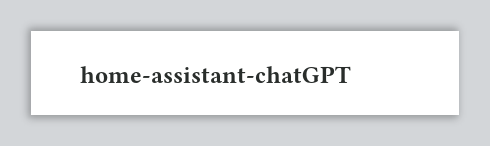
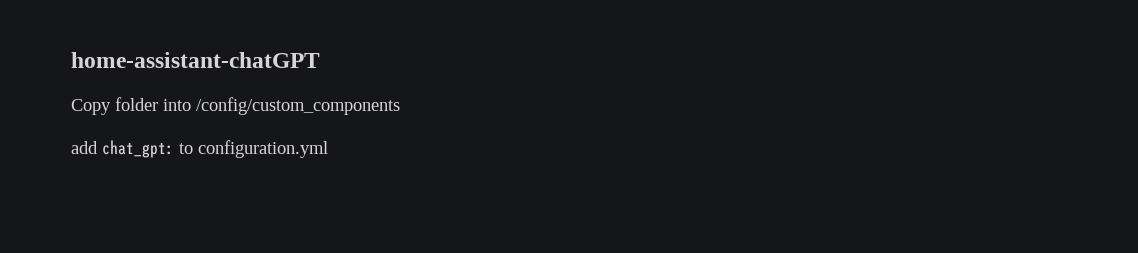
(351, 74) none -> [71,97,400,115] [71,140,328,158] // Copy folder into /config/custom_components // add chat_gpt: to configuration.yml

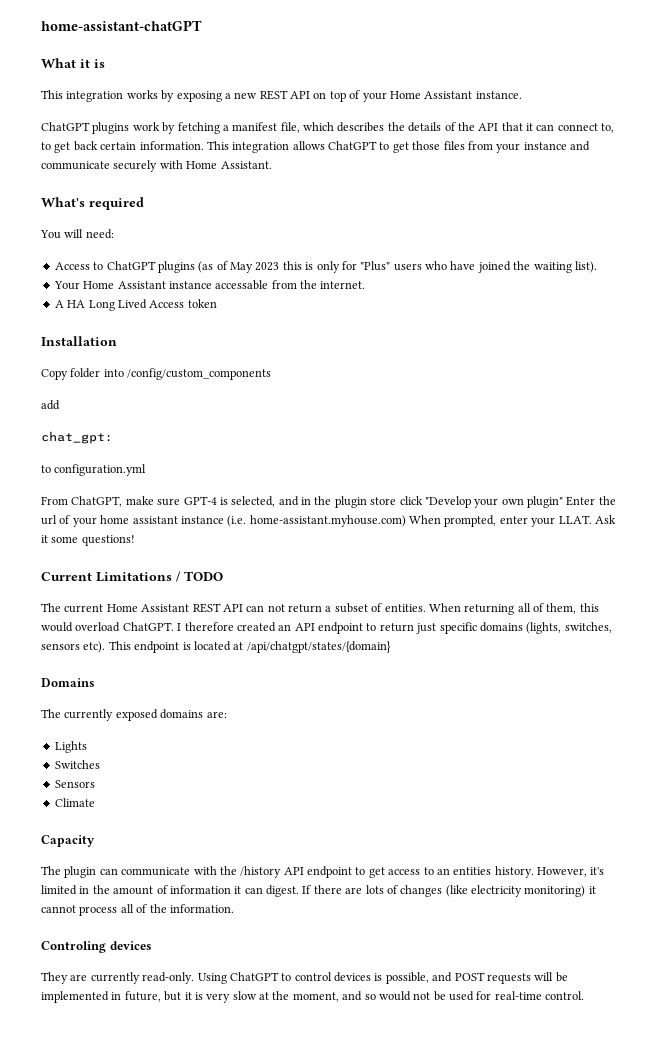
(320, 60) none -> [41,58,105,68] [41,90,522,102] [41,122,615,134] [41,141,590,153] [41,160,272,172] [41,197,144,210] [40,229,114,239] [54,261,597,273] [53,280,366,290] [54,299,217,311] [41,336,117,346] // What it is // This integration works by exposing a new REST API on top of your Home Assistant instance. // ChatGPT plugins work by fetching a manifest file, which describes the details of the API that it can connect to, to get back certain information. This integration allows ChatGPT to get those files from your instance and communicate securely with Home Assistant. // What's required // You will need: // Access to ChatGPT plugins (as of May 2023 this is only for "Plus" users who have joined the waiting list). // Your Home Assistant instance accessable from the internet. // A HA Long Lived Access token // Installation
(98, 147) none -> (60, 405) //
(174, 149) none -> (113, 437) //
(328, 149) none -> [41,496,616,508] [41,515,616,527] [41,535,135,546] [41,571,223,582] [41,603,599,615] [41,622,612,634] [41,641,391,653] [41,678,95,687] [41,709,227,721] [54,741,87,753] [54,760,100,769] [54,780,95,788] [54,798,95,807] [41,835,95,847] [41,866,605,878] [41,885,596,897] [41,904,234,916] [41,941,152,953] [41,972,568,984] [41,991,585,1003] // From ChatGPT, make sure GPT-4 is selected, and in the plugin store click "Develop your own plugin" Enter the url of your home assistant instance (i.e. home-assistant.myhouse.com) When prompted, enter your LLAT. Ask it some questions! // Current Limitations / TODO // The current Home Assistant REST API can not return a subset of entities. When returning all of them, this would overload ChatGPT. I therefore created an API endpoint to return just specific domains (lights, switches, sensors etc). This endpoint is located at /api/chatgpt/states/{domain} // Domains // The currently exposed domains are: // Lights // Switches // Sensors // Climate // Capacity // The plugin can communicate with the /history API endpoint to get access to an entities history. However, it's limited in the amount of information it can digest. If there are lots of changes (like electricity monitoring) it cannot process all of the information. // Controling devices // They are currently read-only. Using ChatGPT to control devices is possible, and POST requests will be implemented in future, but it is very slow at the moment, and so would not be used for real-time control.

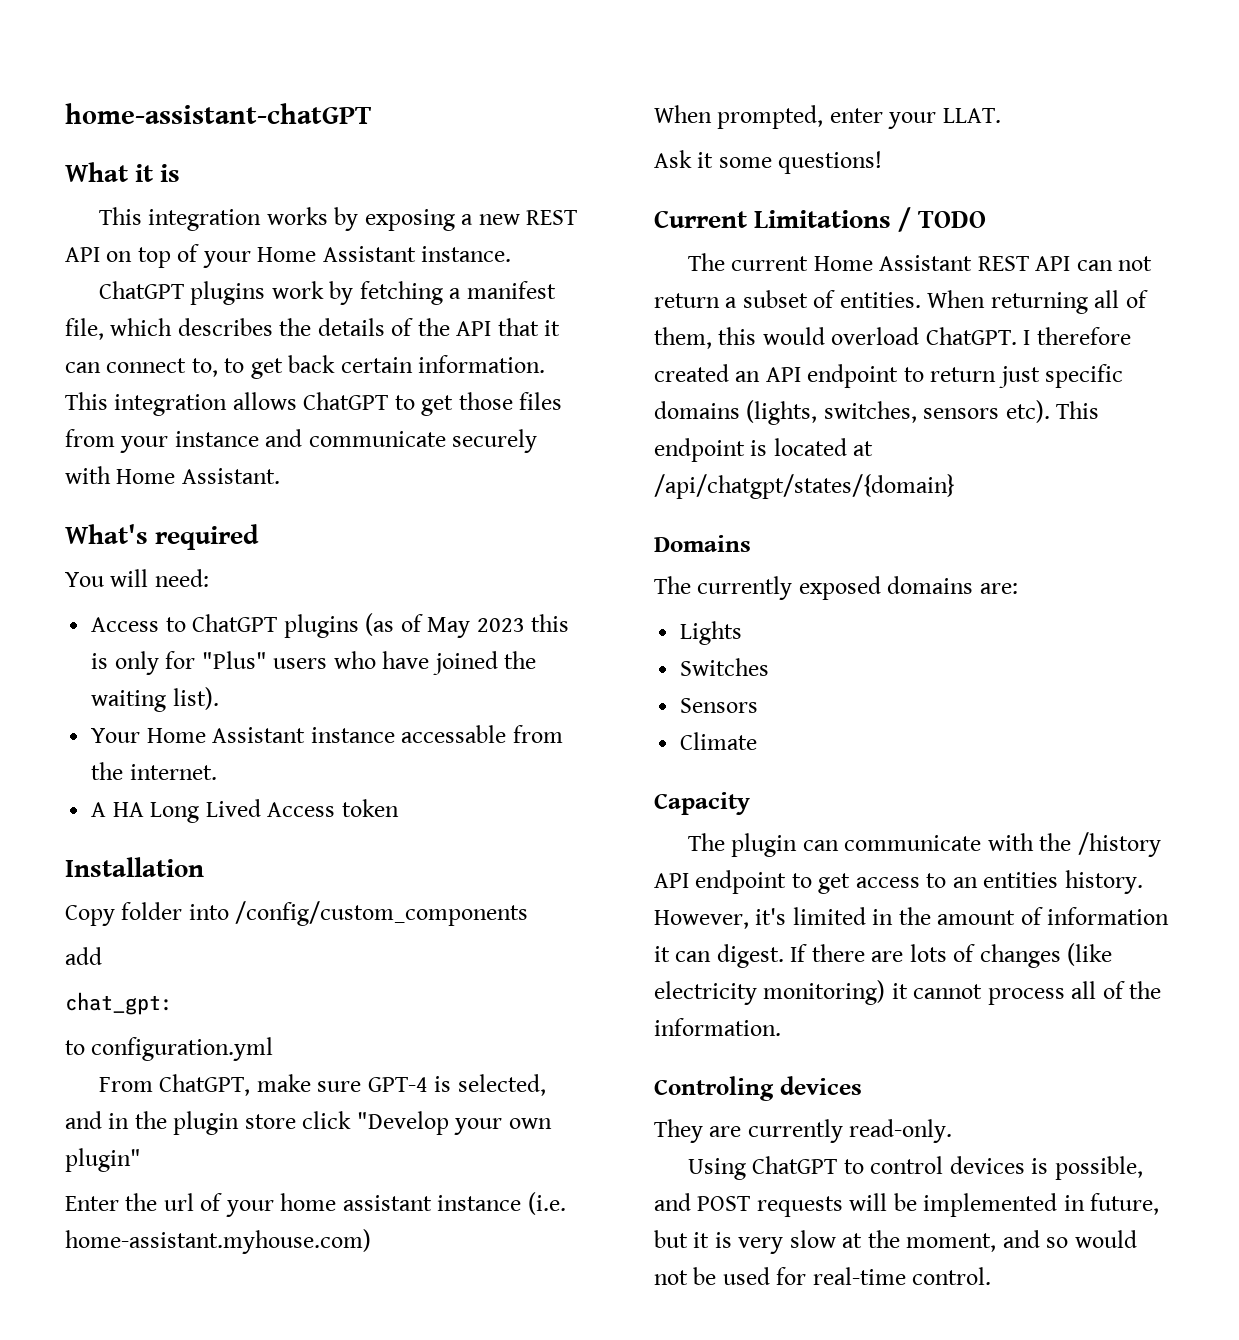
(563, 502) none -> (141, 1160) //
(406, 521) none -> (371, 1241) //
(592, 519) none -> (1001, 115) //
(195, 978) none -> (953, 1131) //

